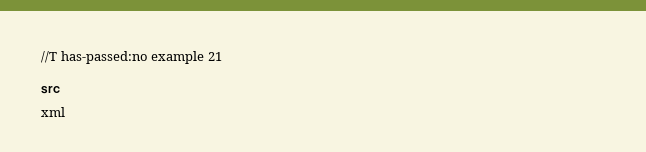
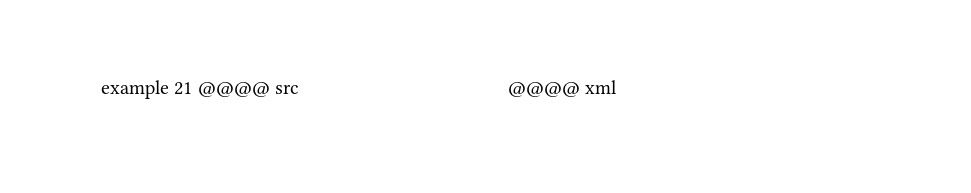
[41,51,148,64] //T has-passed:no -> (101, 89) none
(222, 56) // -> [197,82,270,97] @@@@
(60, 90) none -> [508,82,580,97] @@@@

